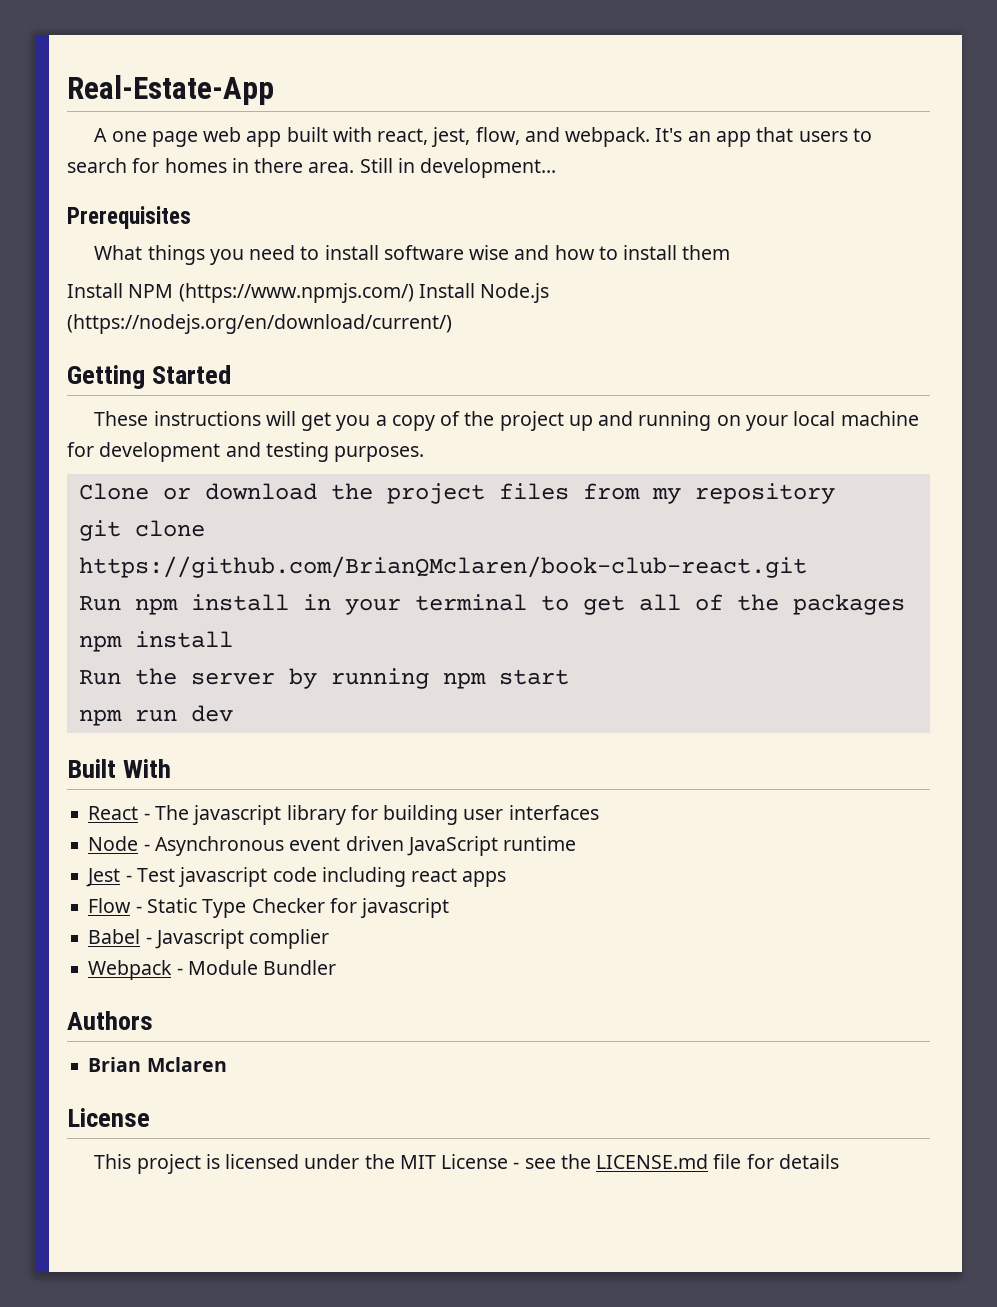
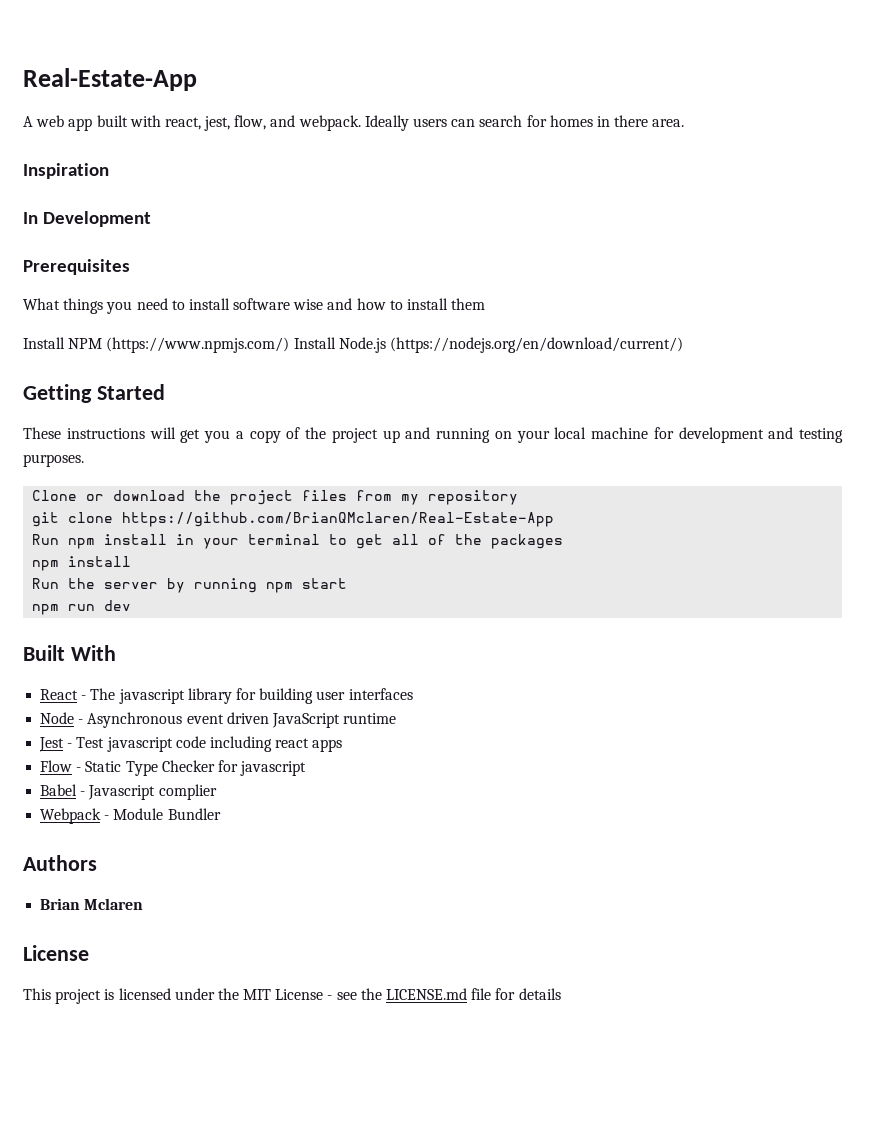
[111,131,198,147] one page -> (33, 121) none
[655,127,872,147] It's an app that users to -> [364,115,476,131] Ideally users can
[359,158,557,178] Still in development... -> [23,163,109,179] [23,211,152,227] // Inspiration // In Development
[78,556,807,578] https://github.com/BrianQMclaren/book-club-react.git -> [122,512,555,527] https://github.com/BrianQMclaren/Real-Estate-App

